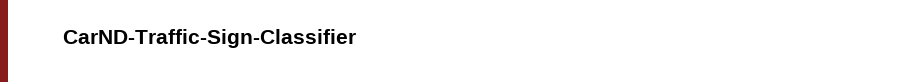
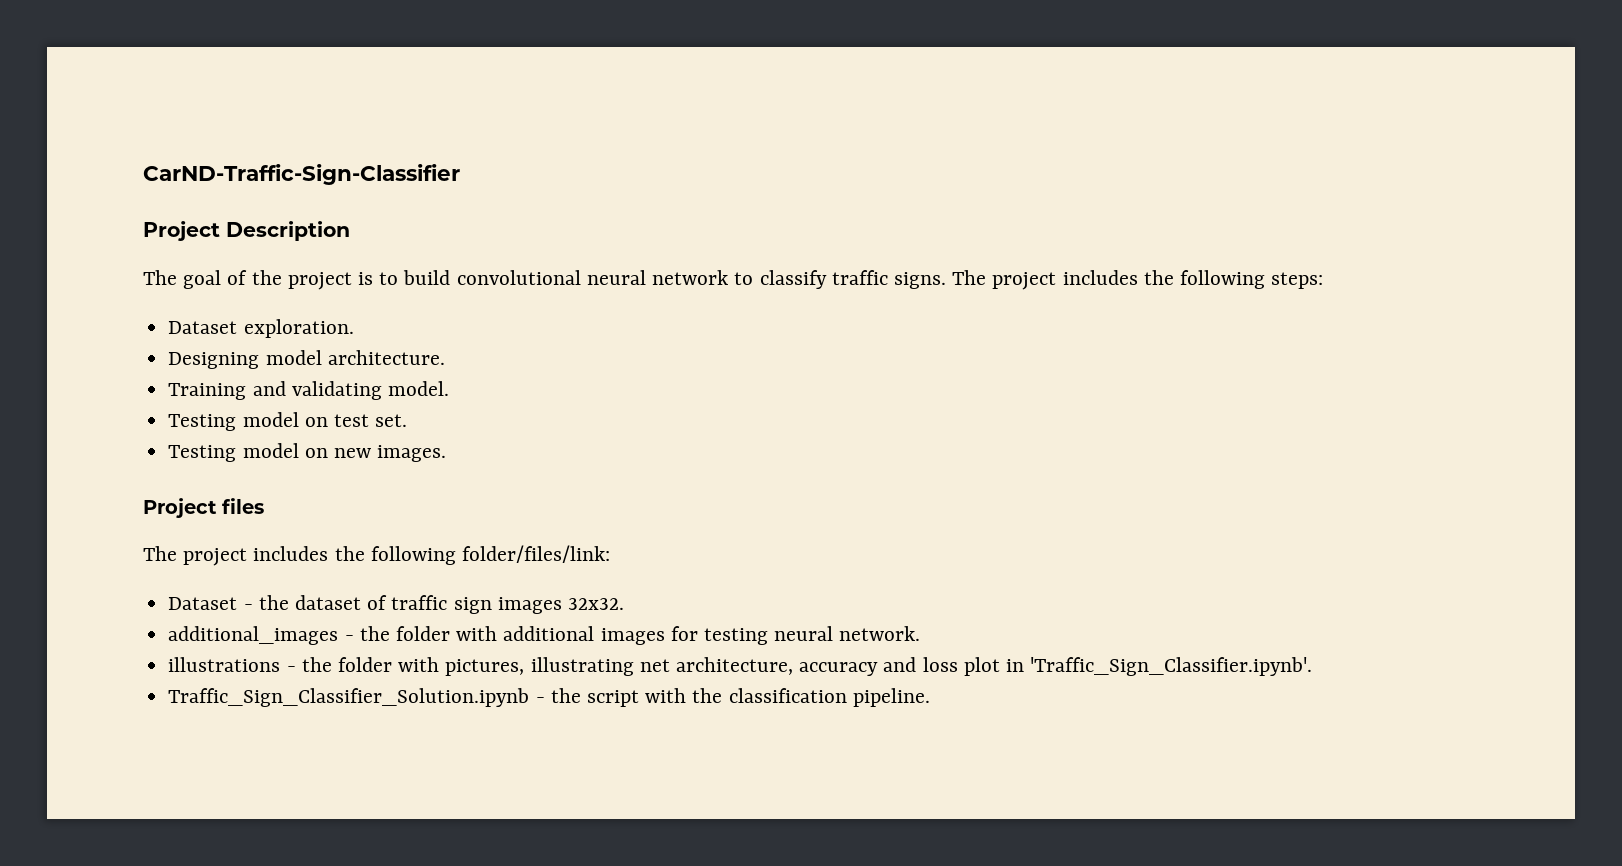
(356, 38) none -> [143,221,350,241] [143,270,1324,290] [168,319,354,338] [168,350,445,369] [168,381,449,400] [168,412,408,431] [168,443,447,462] [143,498,264,518] [143,545,611,566] [168,595,624,614] [168,626,921,645] [168,657,1313,676] [168,688,930,707] // Project Description // The goal of the project is to build convolutional neural network to classify traffic signs. The project includes the following steps: // Dataset exploration. // Designing model architecture. // Training and validating model. // Testing model on test set. // Testing model on new images. // Project files // The project includes the following folder/files/link: // Dataset - the dataset of traffic sign images 32x32. // additional_images - the folder with additional images for testing neural network. // illustrations - the folder with pictures, illustrating net architecture, accuracy and loss plot in 'Traffic_Sign_Classifier.ipynb'. // Traffic_Sign_Classifier_Solution.ipynb - the script with the classification pipeline.

